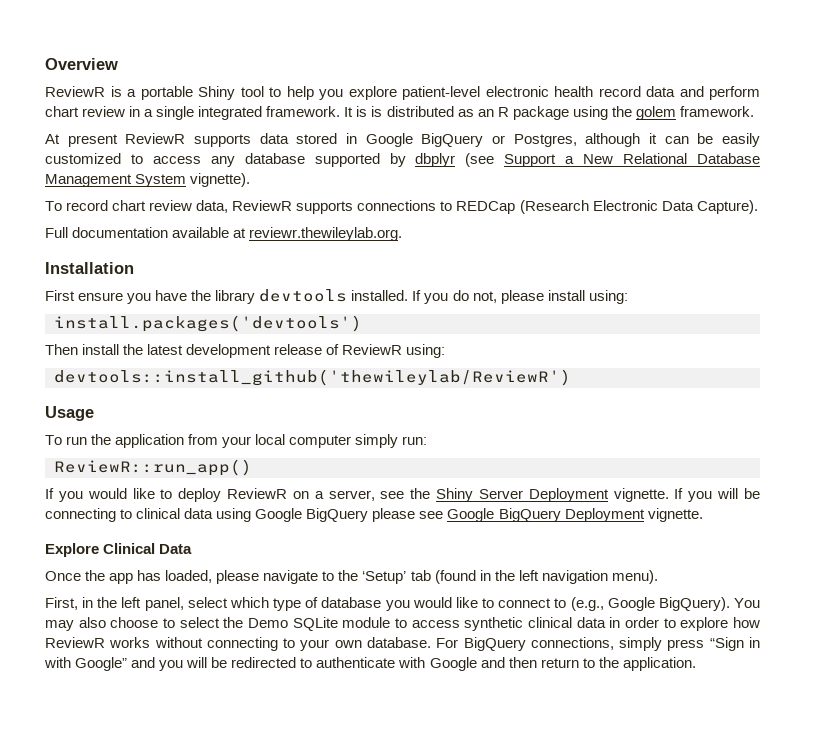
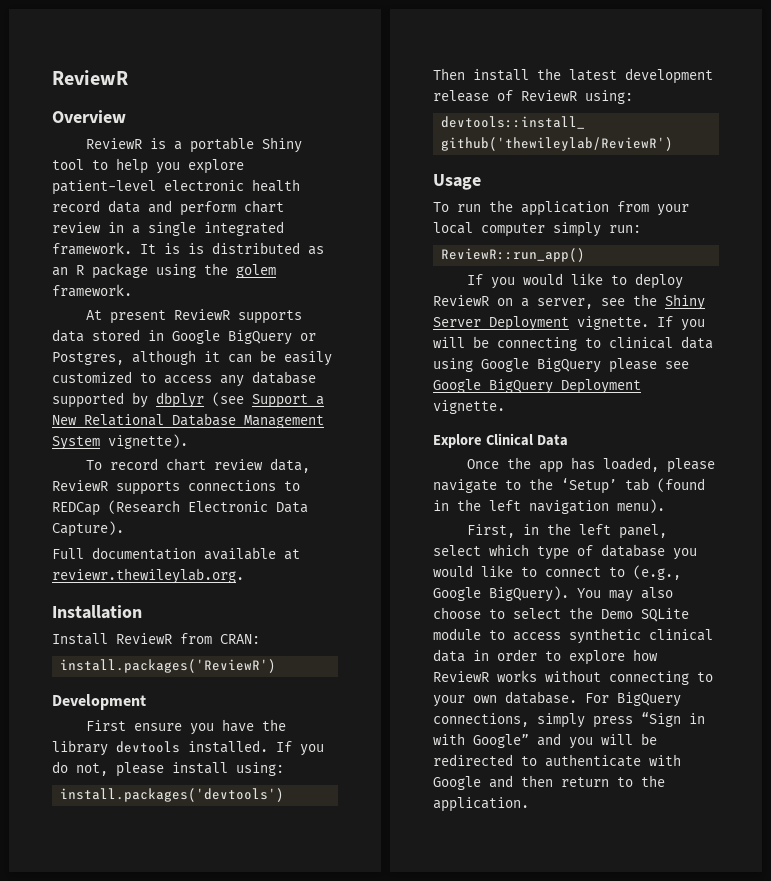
(45, 64) none -> [52,70,128,85] ReviewR //
(134, 268) none -> [52,633,260,645] [60,659,277,673] [52,694,146,710] // Install ReviewR from CRAN: // install.packages('ReviewR') // Development

